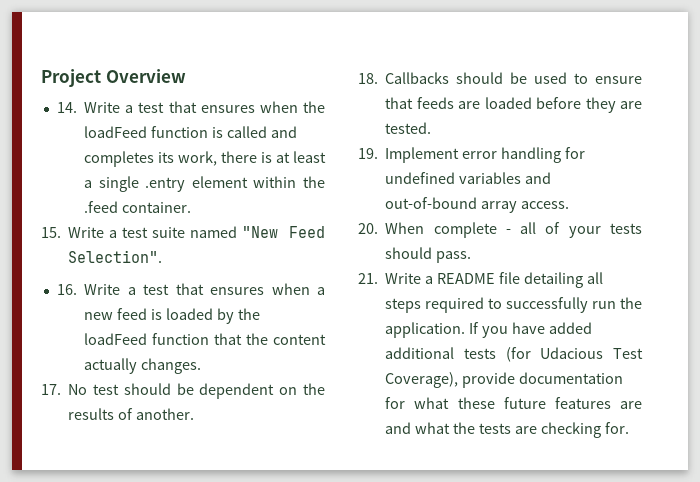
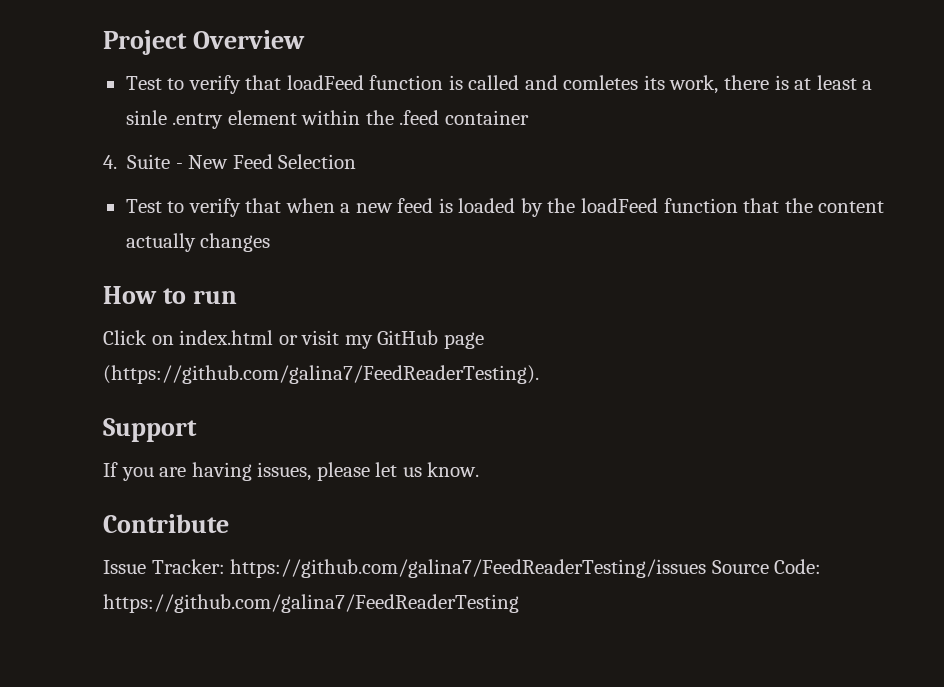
[56,101,325,113] 14. Write a test that ensures when the -> [125,75,282,94] Test to verify that
[84,151,155,167] completes -> [563,75,639,90] comletes
[98,176,139,192] single -> [125,110,167,125] sinle
[122,202,192,213] [41,226,325,238] [68,250,163,263] [56,283,265,295] container. // 15. Write a test suite named "New Feed Selection". // 16. Write a test that ensures -> [444,110,529,125] [103,154,357,169] [125,198,282,217] container // 4. Suite - New Feed Selection // Test to verify that
[141,358,202,374] [41,383,325,399] [68,408,195,420] [358,72,642,84] [385,97,642,113] [385,122,432,134] [358,147,585,163] [385,172,552,184] [385,197,570,213] [358,222,642,238] [385,247,472,263] [358,272,603,288] [385,297,642,313] [385,322,592,338] [385,347,643,362] [385,372,624,388] [385,397,642,409] [385,422,629,438] changes. // 17. No test should be dependent on the results of another. // 18. Callbacks should be used to ensure that feeds are loaded before they are tested. // 19. Implement error handling for undefined variables and out-of-bound array access. // 20. When complete - all of your tests should pass. // 21. Write a README file detailing all steps required to successfully run the application. If you have added additional tests (for Udacious Test Coverage), provide documentation for what these future features are and what the tests are checking for. -> [200,233,271,252] [103,286,238,304] [103,330,484,349] [103,365,539,384] [103,418,197,442] [103,462,480,481] [103,514,229,533] [103,559,822,578] [103,594,519,613] changes // How to run // Click on index.html or visit my GitHub page (https://github.com/galina7/FeedReaderTesting). // Support // If you are having issues, please let us know. // Contribute // Issue Tracker: https://github.com/galina7/FeedReaderTesting/issues Source Code: https://github.com/galina7/FeedReaderTesting

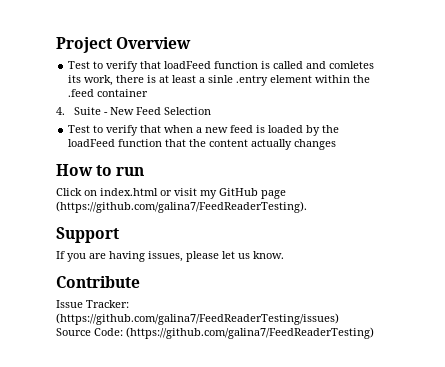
[230,559,707,578] https://github.com/galina7/FeedReaderTesting/issues -> [56,313,339,325] (https://github.com/galina7/FeedReaderTesting/issues) //
[103,594,519,613] https://github.com/galina7/FeedReaderTesting -> [126,327,374,339] (https://github.com/galina7/FeedReaderTesting)

